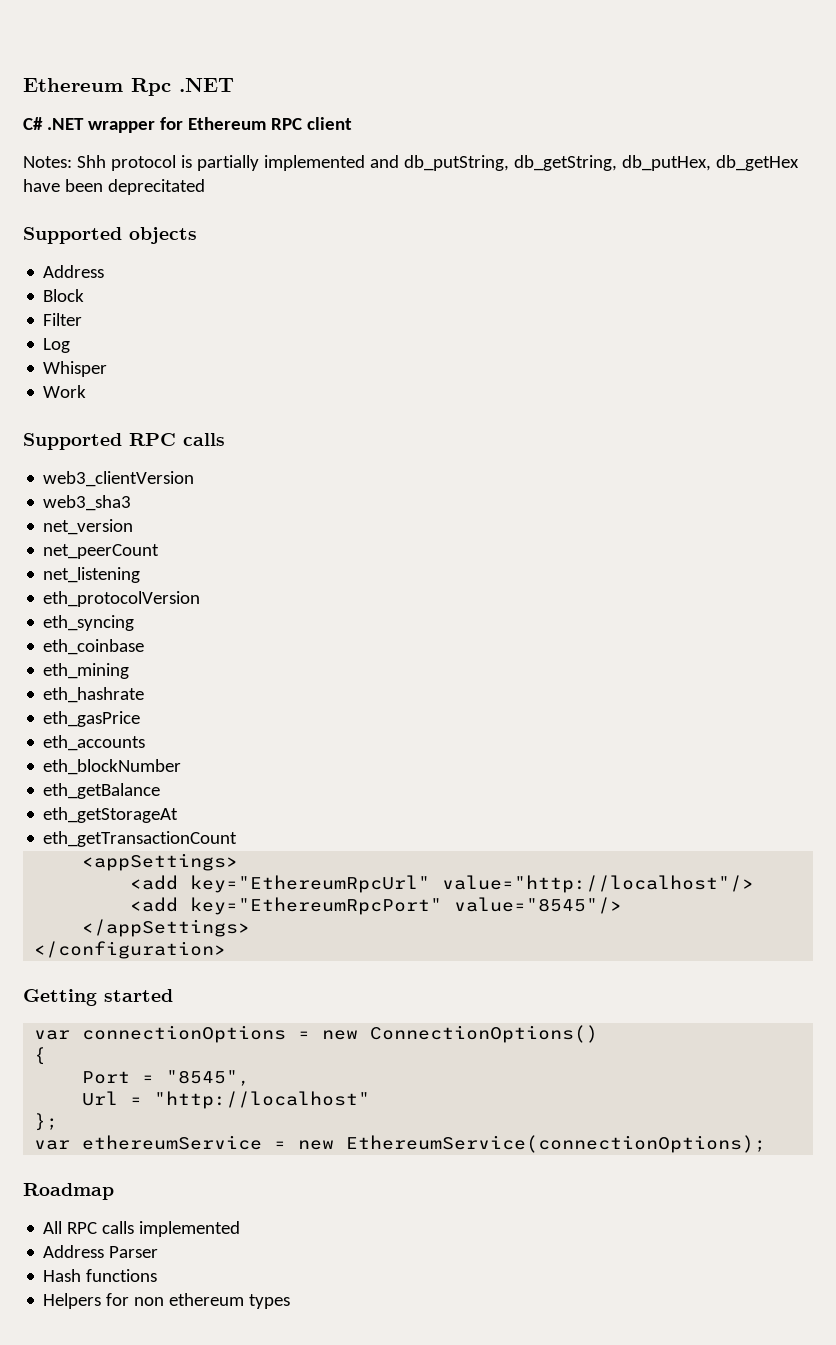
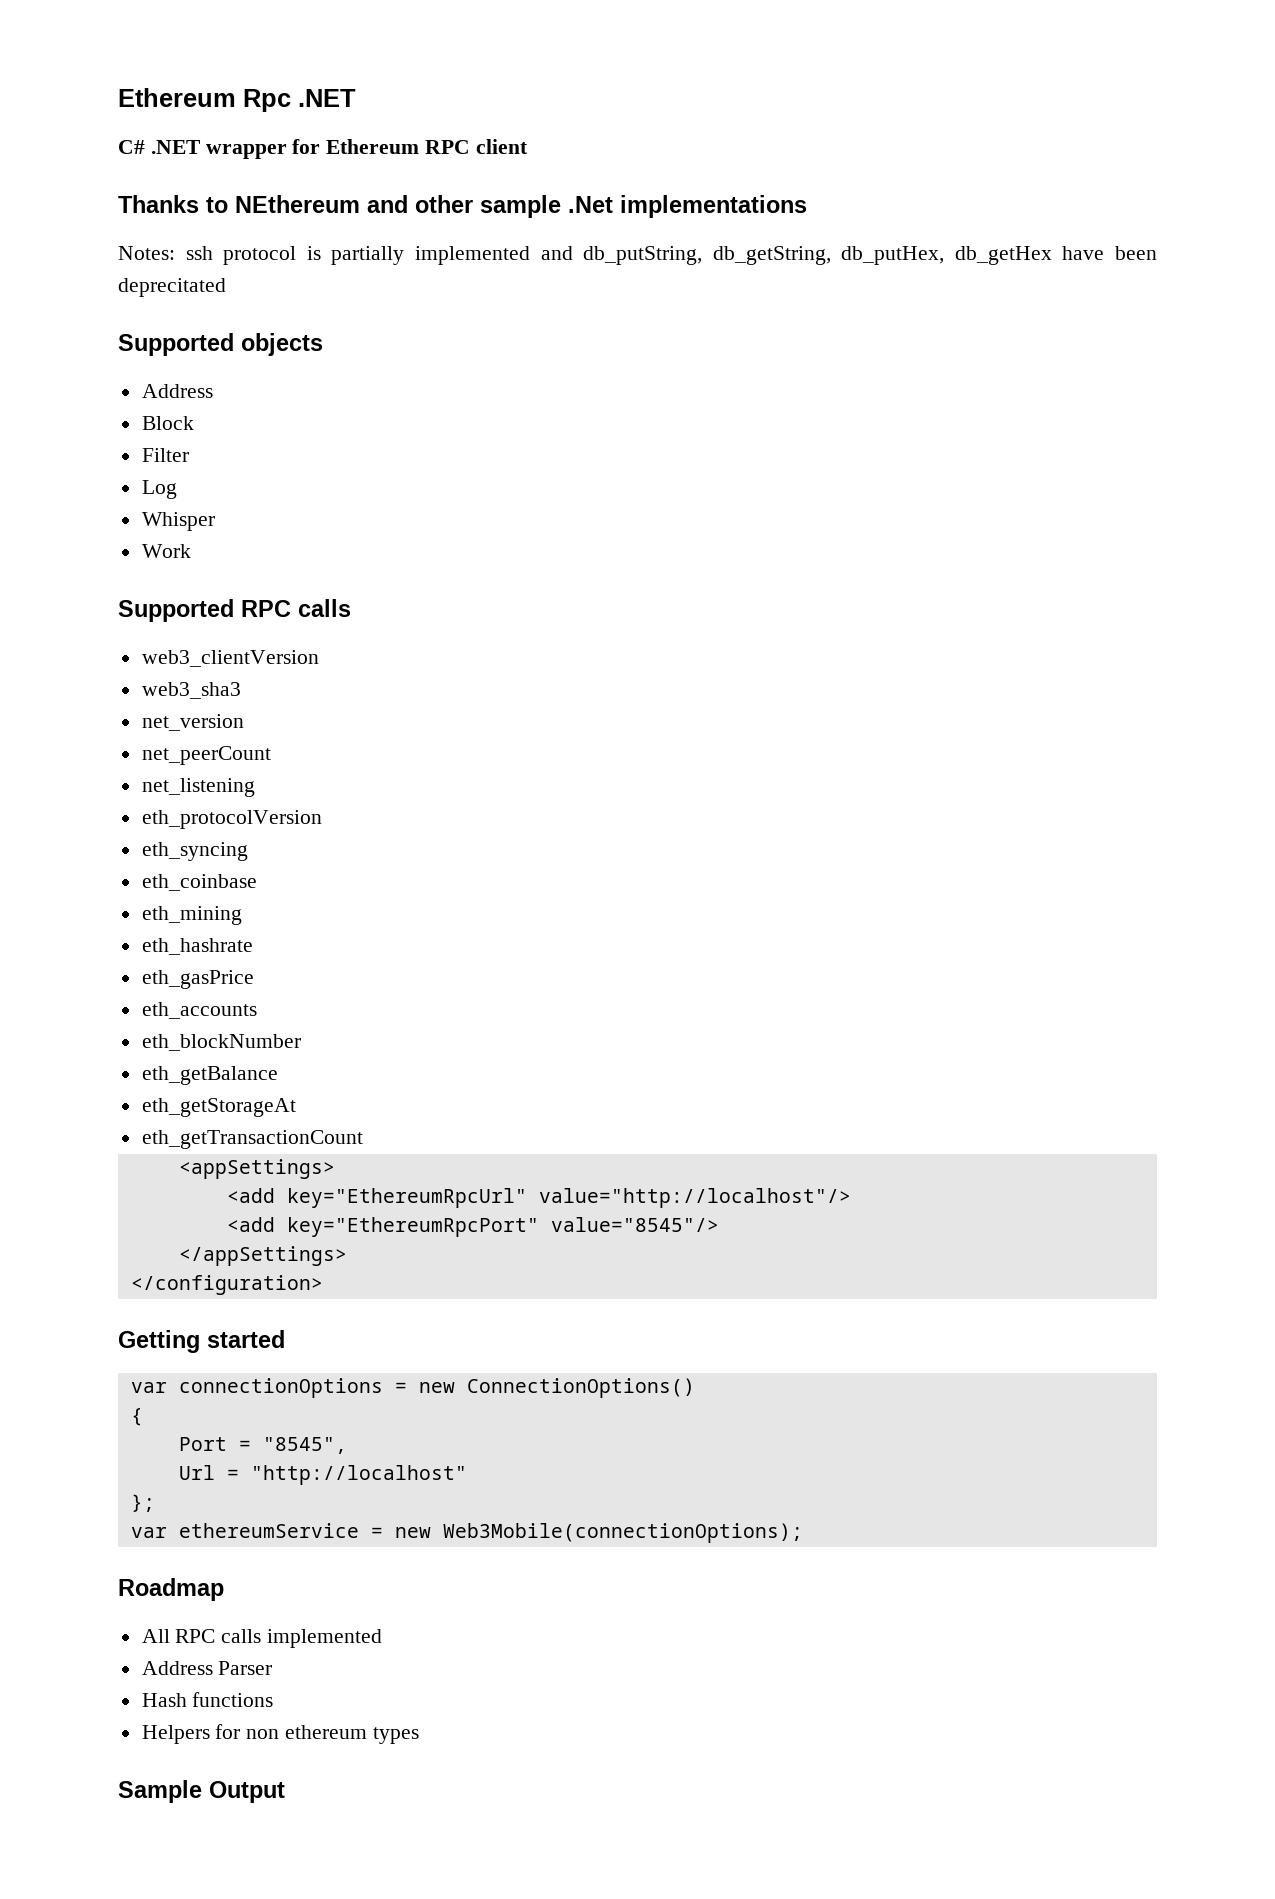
(352, 123) none -> [118,195,807,218] // Thanks to NEthereum and other sample .Net implementations
[76,155,106,168] Shh -> [185,246,213,260] ssh
[346,1135,767,1153] EthereumService(connectionOptions); -> [442,1523,803,1543] Web3Mobile(connectionOptions);
(291, 1301) none -> [118,1780,285,1803] // Sample Output

